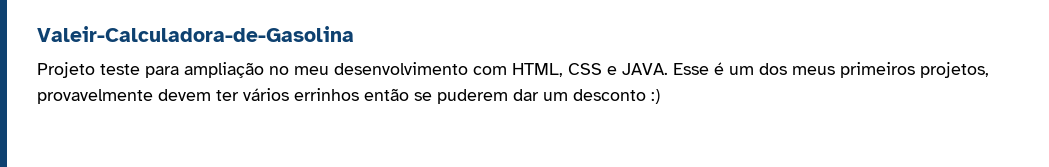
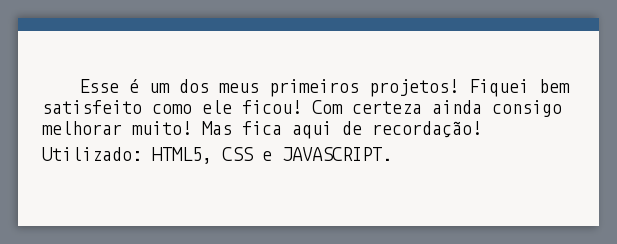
[37,26,354,42] [37,62,668,78] Valeir-Calculadora-de-Gasolina // Projeto teste para ampliação no meu desenvolvimento com HTML, CSS e JAVA. -> (79, 86) none
[920,62,989,78] [37,88,660,104] projetos, provavelmente devem ter vários errinhos então se puderem dar um desconto :) -> [369,79,571,97] [42,100,562,117] [42,121,482,139] [42,147,392,164] projetos! Fiquei bem satisfeito como ele ficou! Com certeza ainda consigo melhorar muito! Mas fica aqui de recordação! // Utilizado: HTML5, CSS e JAVASCRIPT.

